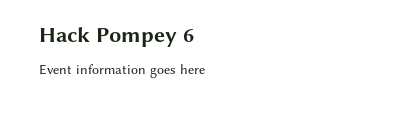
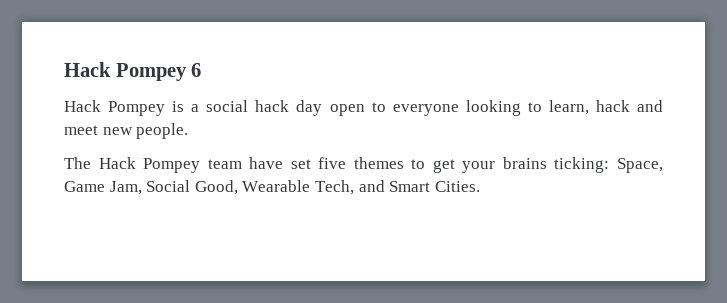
[39,64,205,78] Event information goes here -> [64,100,663,116] [64,123,189,139] [64,157,664,173] [64,180,480,195] Hack Pompey is a social hack day open to everyone looking to learn, hack and meet new people. // The Hack Pompey team have set five themes to get your brains ticking: Space, Game Jam, Social Good, Wearable Tech, and Smart Cities.

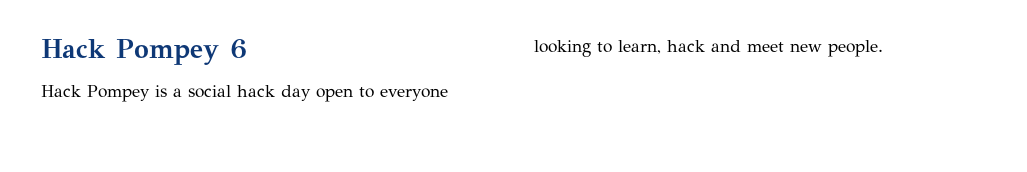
[64,157,664,173] [64,180,480,195] // The Hack Pompey team have set five themes to get your brains ticking: Space, Game Jam, Social Good, Wearable Tech, and Smart Cities. -> (883, 48) none

